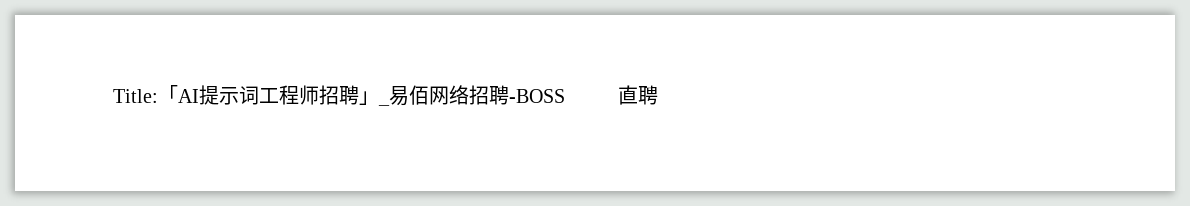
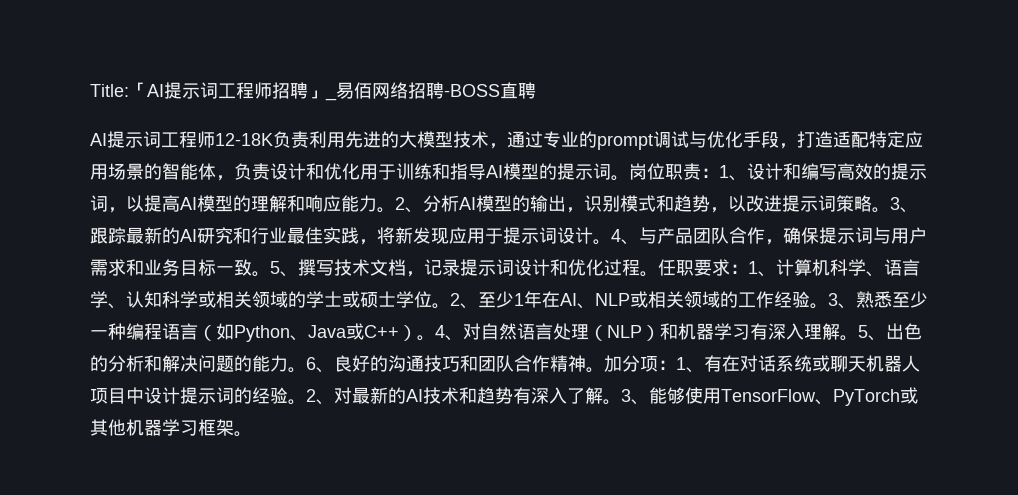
(658, 95) none -> [90,131,923,150] [90,163,927,181] [90,195,918,213] [90,227,927,245] [90,259,920,277] [90,291,928,309] [90,323,922,342] [90,355,920,373] [90,387,918,406] [90,419,252,437] // AI提示词工程师12-18K负责利用先进的大模型技术，通过专业的prompt调试与优化手段，打造适配特定应用场景的智能体，负责设计和优化用于训练和指导AI模型的提示词。岗位职责：1、设计和编写高效的提示词，以提高AI模型的理解和响应能力。2、分析AI模型的输出，识别模式和趋势，以改进提示词策略。3、跟踪最新的AI研究和行业最佳实践，将新发现应用于提示词设计。4、与产品团队合作，确保提示词与用户需求和业务目标一致。5、撰写技术文档，记录提示词设计和优化过程。任职要求：1、计算机科学、语言学、认知科学或相关领域的学士或硕士学位。2、至少1年在AI、NLP或相关领域的工作经验。3、熟悉至少一种编程语言（如Python、Java或C++）。4、对自然语言处理（NLP）和机器学习有深入理解。5、出色的分析和解决问题的能力。6、良好的沟通技巧和团队合作精神。加分项：1、有在对话系统或聊天机器人项目中设计提示词的经验。2、对最新的AI技术和趋势有深入了解。3、能够使用TensorFlow、PyTorch或其他机器学习框架。

